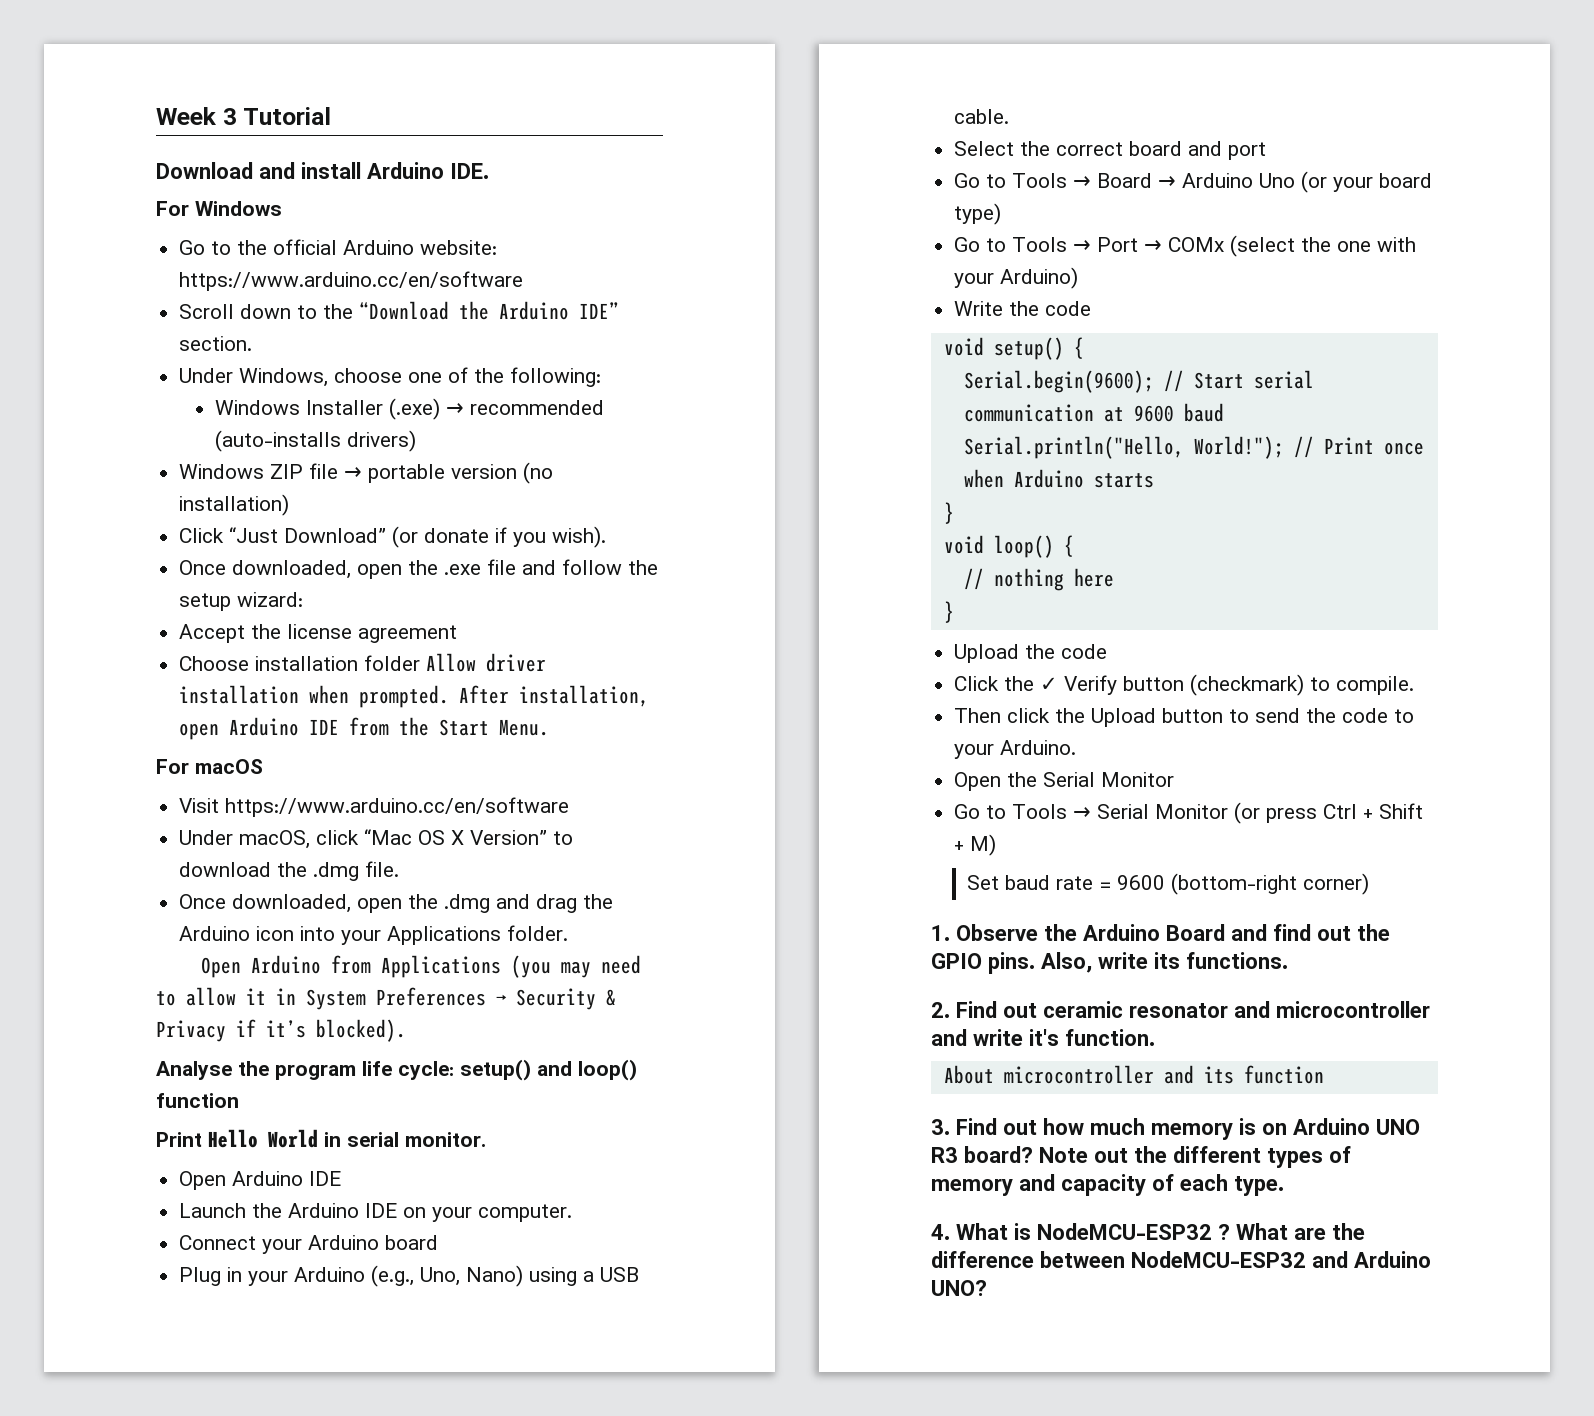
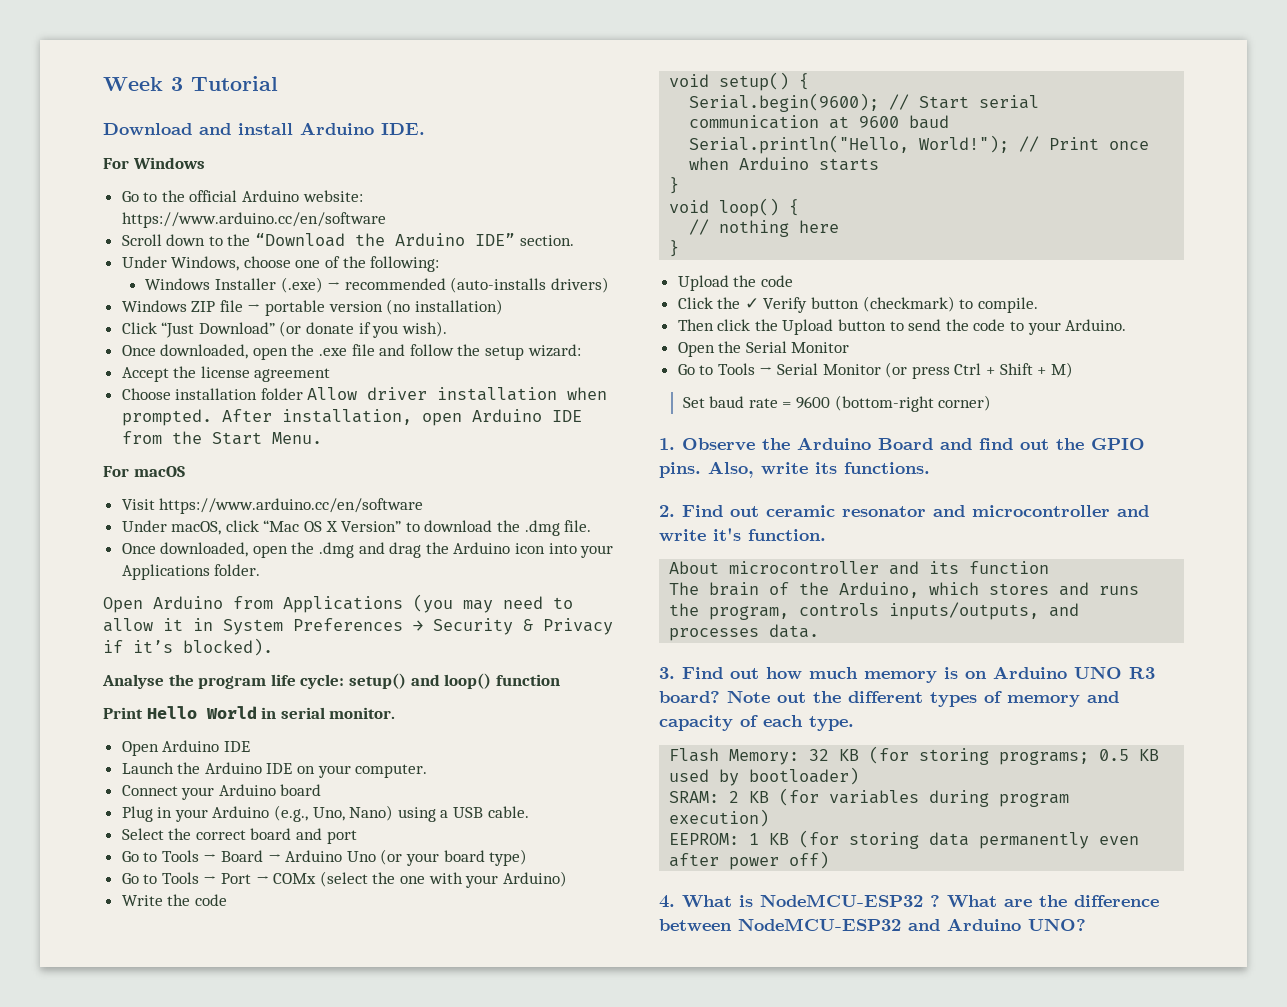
(1324, 1074) none -> [669,582,1140,598] [669,602,1080,620] [669,624,820,641] // The brain of the Arduino, which stores and runs the program, controls inputs/outputs, and processes data.
(1284, 1186) none -> [669,746,1160,765] [669,767,860,786] [669,788,1070,807] [669,809,770,827] [669,830,1140,849] [669,851,830,870] // Flash Memory: 32 KB (for storing programs; 0.5 KB used by bootloader) // SRAM: 2 KB (for variables during program execution) // EEPROM: 1 KB (for storing data permanently even after power off)

